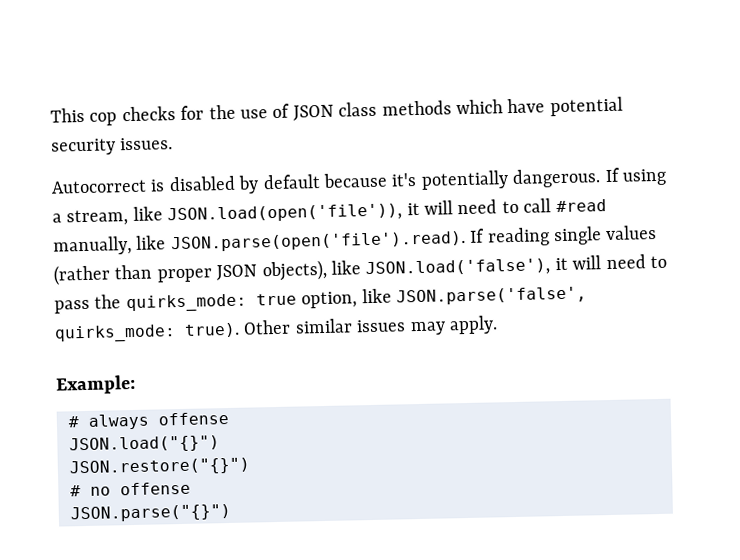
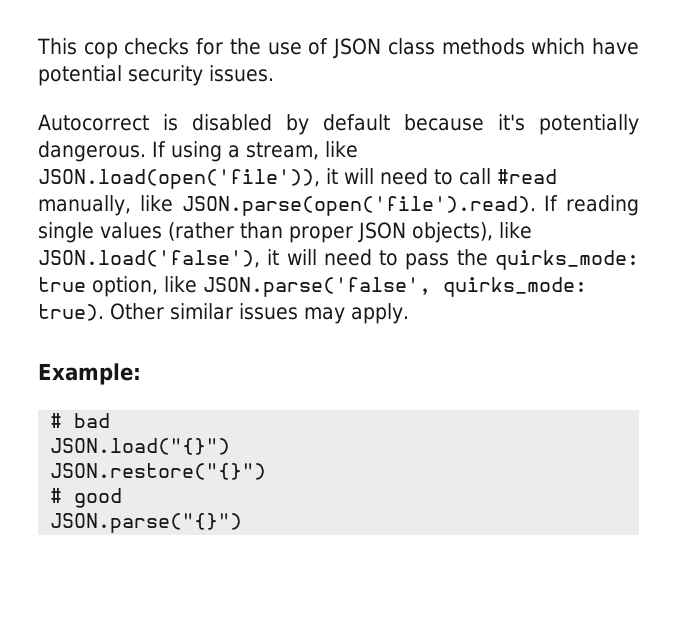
[88,411,229,430] always offense -> [74,413,111,428] bad
[90,481,191,496] no offense -> [74,488,123,508] good

